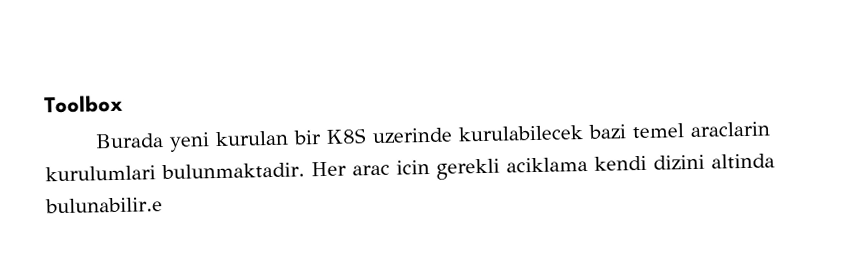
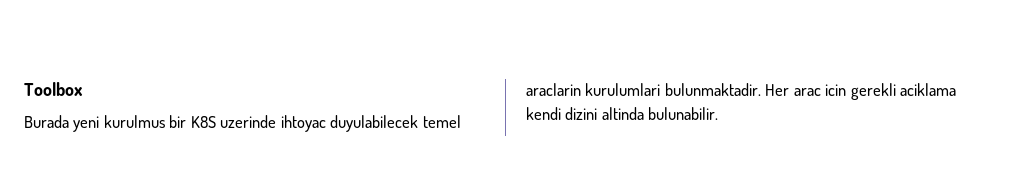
[214,130,289,147] kurulan -> [103,115,165,128] kurulmus
[457,124,627,142] kurulabilecek bazi -> [280,115,419,132] ihtoyac duyulabilecek
[45,197,163,214] bulunabilir.e -> [648,107,719,120] bulunabilir.

